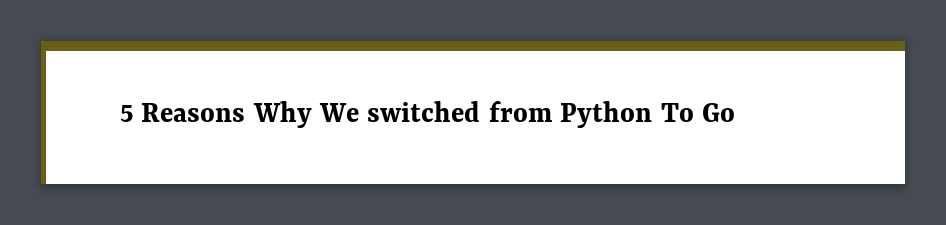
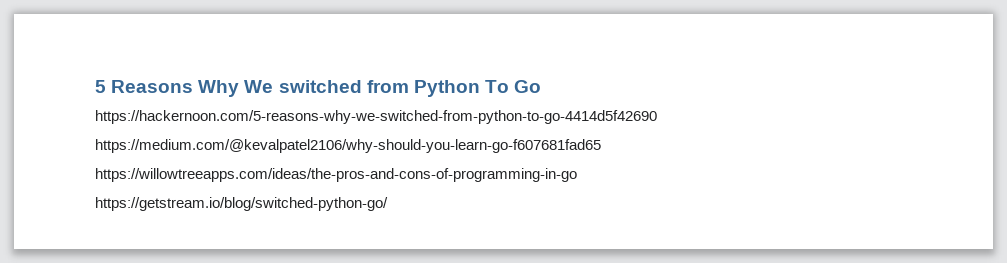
(735, 112) none -> [95,110,657,124] [95,139,601,153] [95,168,577,182] [95,197,388,211] // https://hackernoon.com/5-reasons-why-we-switched-from-python-to-go-4414d5f42690 // https://medium.com/@kevalpatel2106/why-should-you-learn-go-f607681fad65 // https://willowtreeapps.com/ideas/the-pros-and-cons-of-programming-in-go // https://getstream.io/blog/switched-python-go/

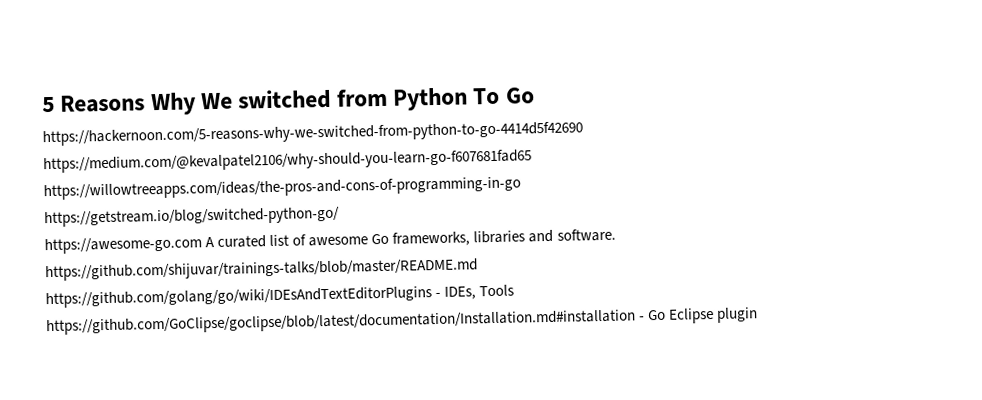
(388, 204) none -> [44,228,616,255] [45,258,478,282] [45,284,515,309] [46,307,759,336] // https://awesome-go.com A curated list of awesome Go frameworks, libraries and software. // https://github.com/shijuvar/trainings-talks/blob/master/README.md // https://github.com/golang/go/wiki/IDEsAndTextEditorPlugins - IDEs, Tools // https://github.com/GoClipse/goclipse/blob/latest/documentation/Installation.md#installation - Go Eclipse plugin

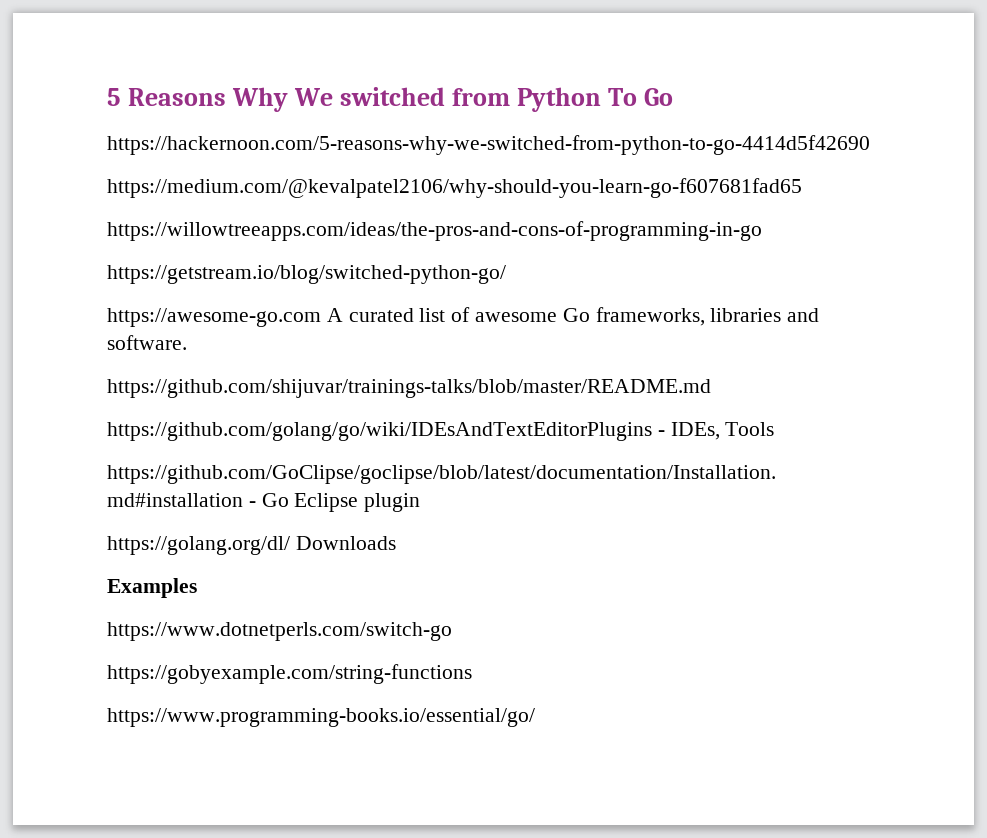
(759, 315) none -> [107,536,396,555] [107,578,197,598] [107,622,452,641] [107,664,472,684] [107,708,535,727] // https://golang.org/dl/ Downloads // Examples // https://www.dotnetperls.com/switch-go // https://gobyexample.com/string-functions // https://www.programming-books.io/essential/go/

